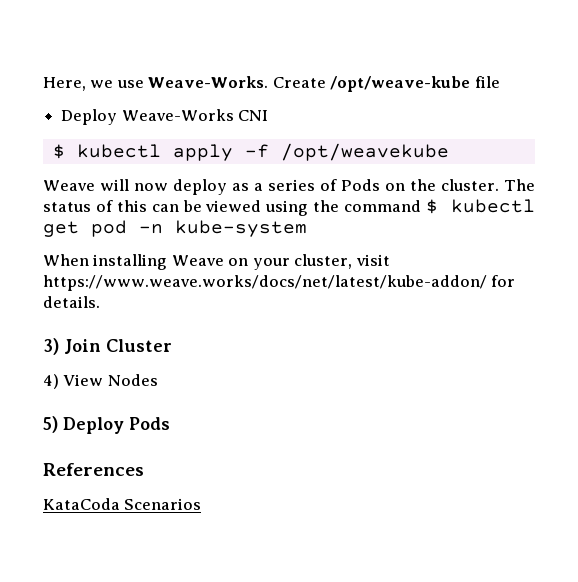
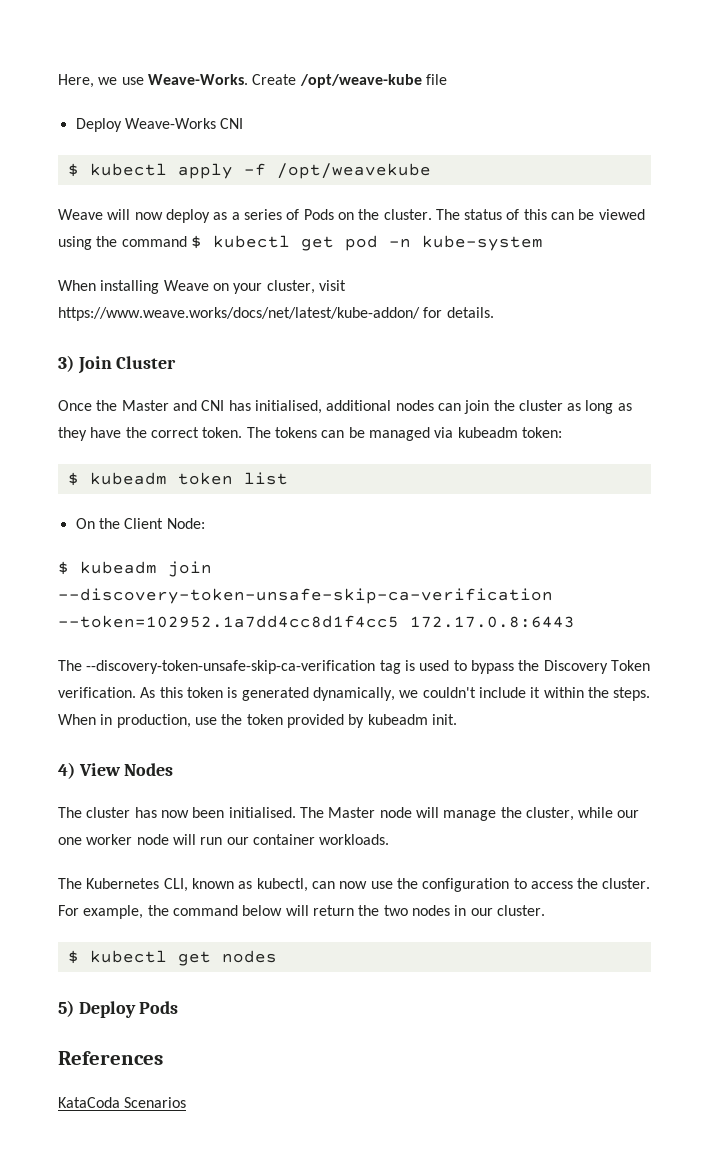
[43,374,158,389] 4) View Nodes -> [58,400,632,414] [58,427,562,441] [67,472,288,486] [75,518,205,529] [58,561,212,577] [58,588,553,604] [58,615,575,628] [58,660,650,674] [58,687,651,701] [58,714,457,728] [58,762,174,779] [58,807,640,821] [58,834,390,845] [58,878,651,892] [58,905,545,919] [67,950,277,966] Once the Master and CNI has initialised, additional nodes can join the cluster as long as they have the correct token. The tokens can be managed via kubeadm token: // $ kubeadm token list // On the Client Node: // $ kubeadm join --discovery-token-unsafe-skip-ca-verification --token=102952.1a7dd4cc8d1f4cc5 172.17.0.8:6443 // The --discovery-token-unsafe-skip-ca-verification tag is used to bypass the Discovery Token verification. As this token is generated dynamically, we couldn't include it within the steps. When in production, use the token provided by kubeadm init. // 4) View Nodes // The cluster has now been initialised. The Master node will manage the cluster, while our one worker node will run our container workloads. // The Kubernetes CLI, known as kubectl, can now use the configuration to access the cluster. For example, the command below will return the two nodes in our cluster. // $ kubectl get nodes

